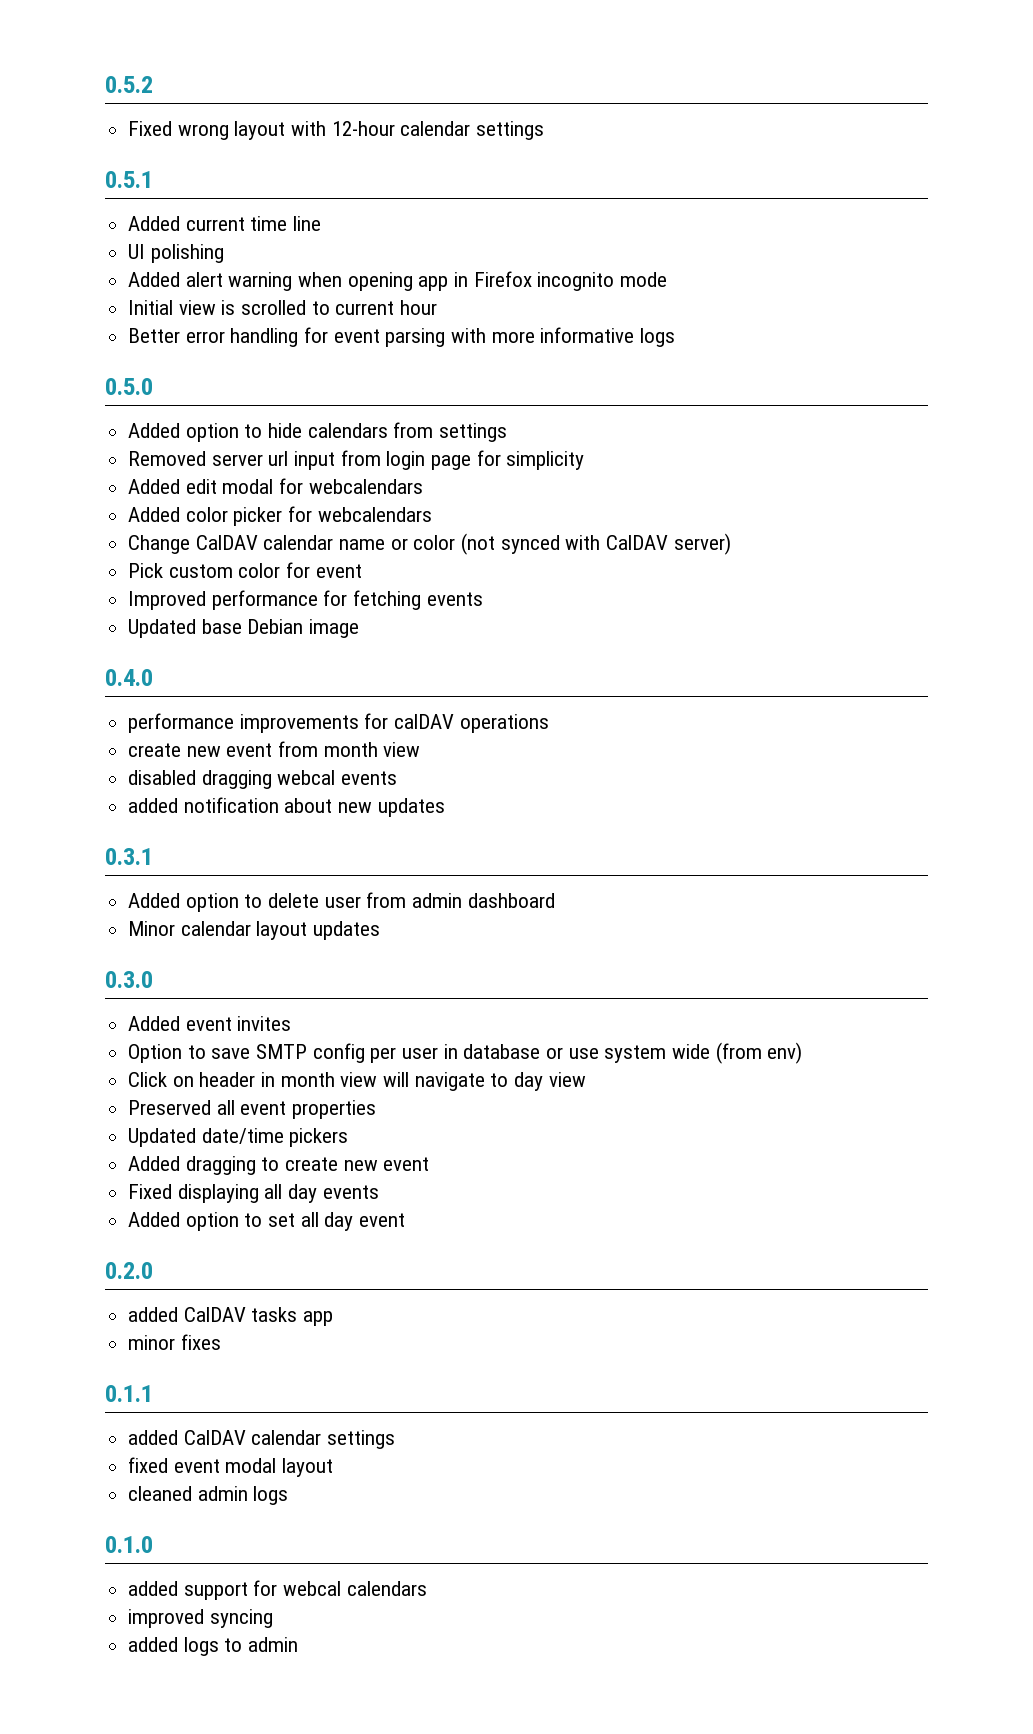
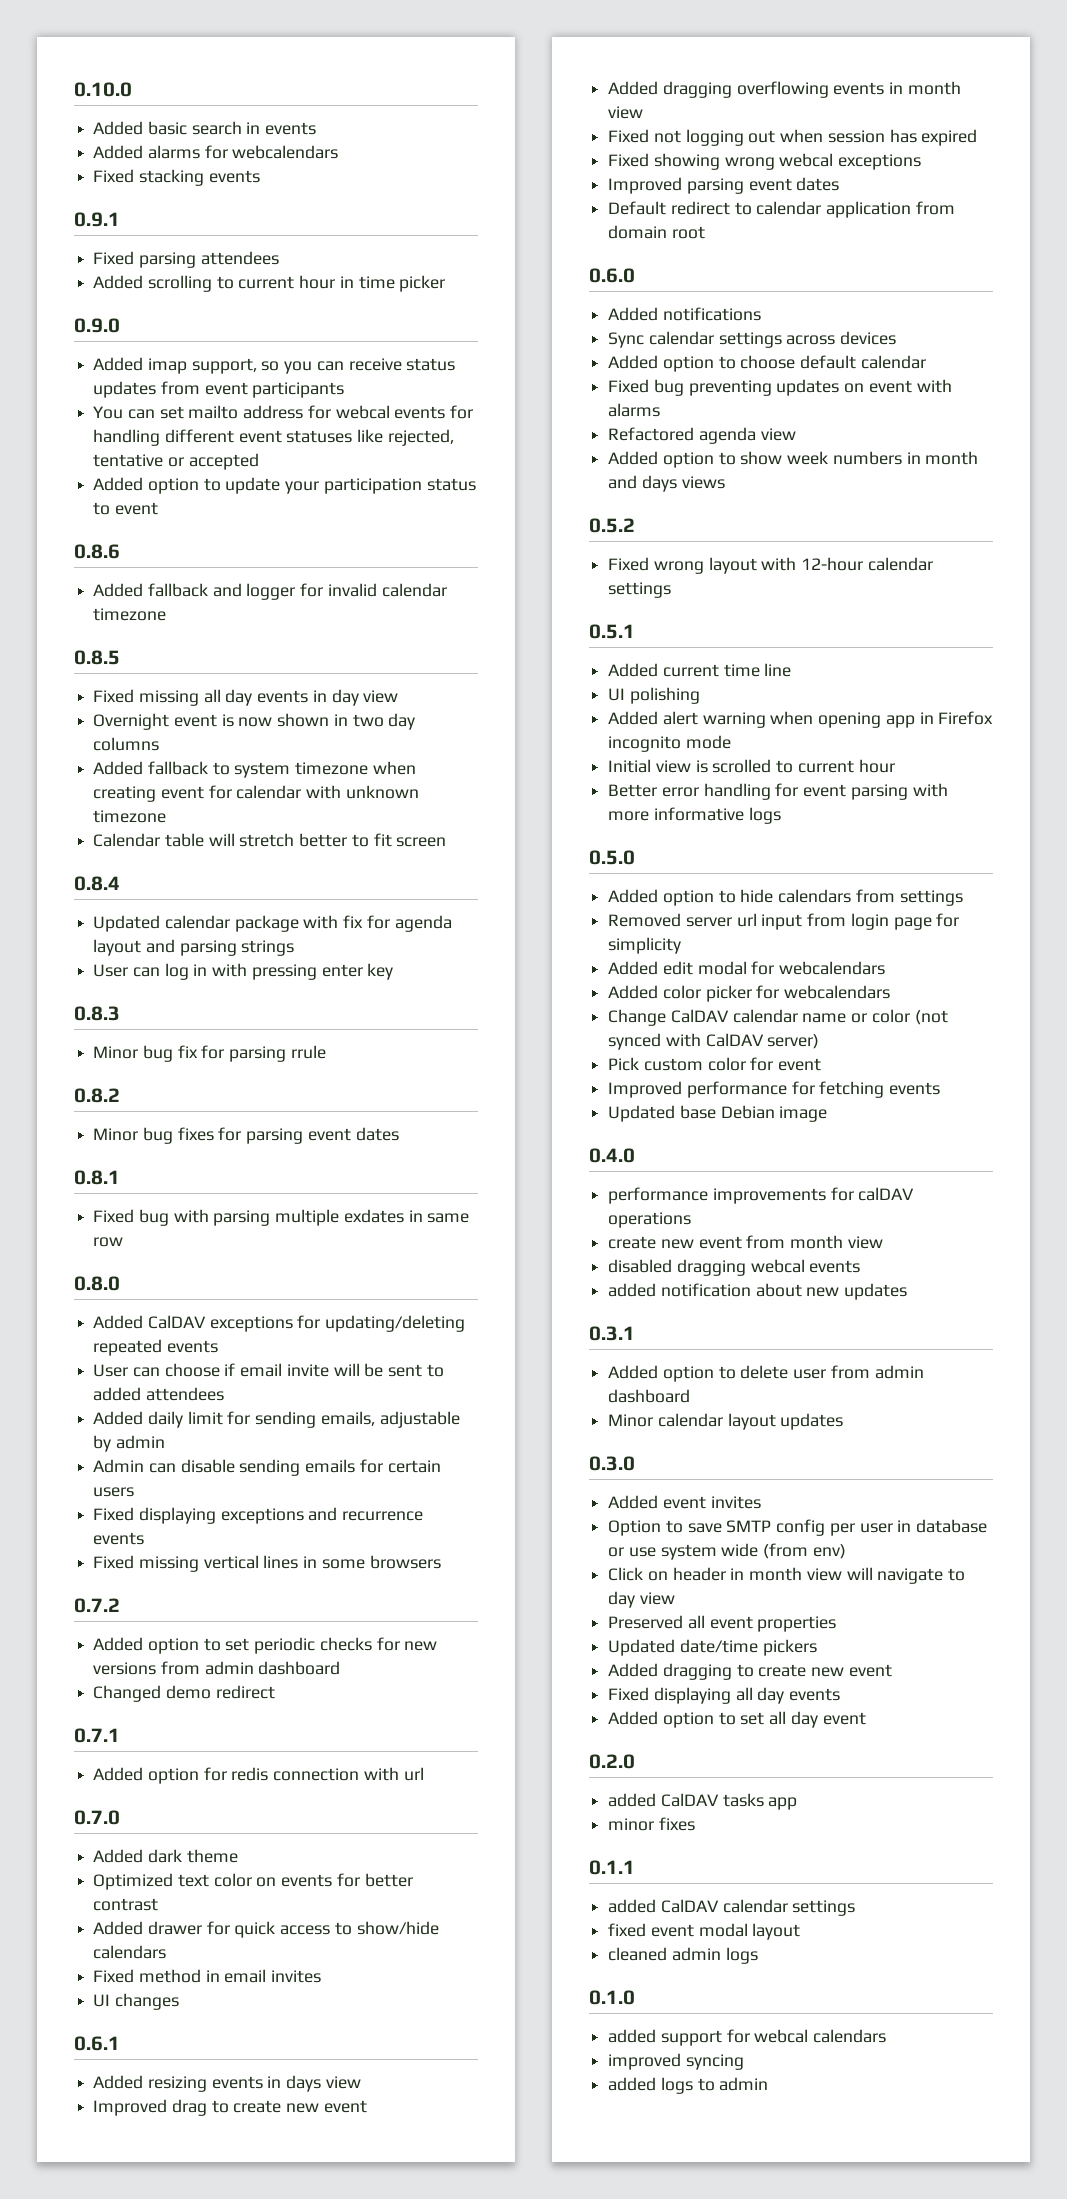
(105, 84) none -> [74,82,132,97] [93,121,317,135] [93,145,339,159] [93,169,260,186] [74,212,120,227] [93,251,279,268] [93,275,446,292] [74,318,120,333] [93,357,456,374] [93,381,345,398] [93,405,474,419] [93,429,454,446] [93,453,259,470] [93,477,476,494] [93,502,158,515] [74,544,120,559] [93,583,447,600] [93,608,167,621] [74,650,120,665] [93,689,399,706] [93,713,416,730] [93,737,160,751] [93,761,416,778] [93,785,419,802] [93,810,167,823] [93,833,447,847] [74,876,120,891] [93,915,452,932] [93,939,295,956] [93,963,394,980] [74,1006,120,1021] [93,1045,326,1062] [74,1088,120,1103] [93,1127,399,1144] [74,1170,120,1185] [93,1209,470,1226] [93,1237,124,1247] [74,1276,120,1291] [93,1315,466,1332] [93,1339,218,1356] [93,1363,444,1377] [93,1387,224,1401] [93,1411,460,1428] [93,1435,165,1452] [93,1459,441,1476] [93,1487,135,1497] [93,1507,424,1524] [93,1532,145,1545] [93,1555,441,1572] [74,1598,120,1613] [93,1637,438,1654] [93,1661,341,1675] [93,1685,275,1702] [74,1728,120,1743] [93,1767,424,1784] [74,1810,120,1825] [93,1849,238,1863] [93,1873,413,1890] [93,1898,159,1911] [93,1921,439,1938] [93,1945,167,1959] [93,1969,322,1983] [93,1993,179,2010] [74,2036,120,2051] [93,2075,361,2092] [93,2099,367,2116] [608,81,961,98] [608,106,644,119] [608,129,978,146] [608,153,922,170] [608,177,840,194] [608,201,955,218] [608,225,705,239] [589,268,635,283] [608,307,761,321] [608,331,897,348] [608,355,926,372] [608,379,952,396] [608,403,661,417] [608,427,796,444] [608,451,979,468] [608,475,725,492] 0.10.0 // Added basic search in events // Added alarms for webcalendars // Fixed stacking events // 0.9.1 // Fixed parsing attendees // Added scrolling to current hour in time picker // 0.9.0 // Added imap support, so you can receive status updates from event participants // You can set mailto address for webcal events for handling different event statuses like rejected, tentative or accepted // Added option to update your participation status to event // 0.8.6 // Added fallback and logger for invalid calendar timezone // 0.8.5 // Fixed missing all day events in day view // Overnight event is now shown in two day columns // Added fallback to system timezone when creating event for calendar with unknown timezone // Calendar table will stretch better to fit screen // 0.8.4 // Updated calendar package with fix for agenda layout and parsing strings // User can log in with pressing enter key // 0.8.3 // Minor bug fix for parsing rrule // 0.8.2 // Minor bug fixes for parsing event dates // 0.8.1 // Fixed bug with parsing multiple exdates in same row // 0.8.0 // Added CalDAV exceptions for updating/deleting repeated events // User can choose if email invite will be sent to added attendees // Added daily limit for sending emails, adjustable by admin // Admin can disable sending emails for certain users // Fixed displaying exceptions and recurrence events // Fixed missing vertical lines in some browsers // 0.7.2 // Added option to set periodic checks for new versions from admin dashboard // Changed demo redirect // 0.7.1 // Added option for redis connection with url // 0.7.0 // Added dark theme // Optimized text color on events for better contrast // Added drawer for quick access to show/hide calendars // Fixed method in email invites // UI changes // 0.6.1 // Added resizing events in days view // Improved drag to create new event // Added dragging overflowing events in month view // Fixed not logging out when session has expired // Fixed showing wrong webcal exceptions // Improved parsing event dates // Default redirect to calendar application from domain root // 0.6.0 // Added notifications // Sync calendar settings across devices // Added option to choose default calendar // Fixed bug preventing updates on event with alarms // Refactored agenda view // Added option to show week numbers in month and days views //

